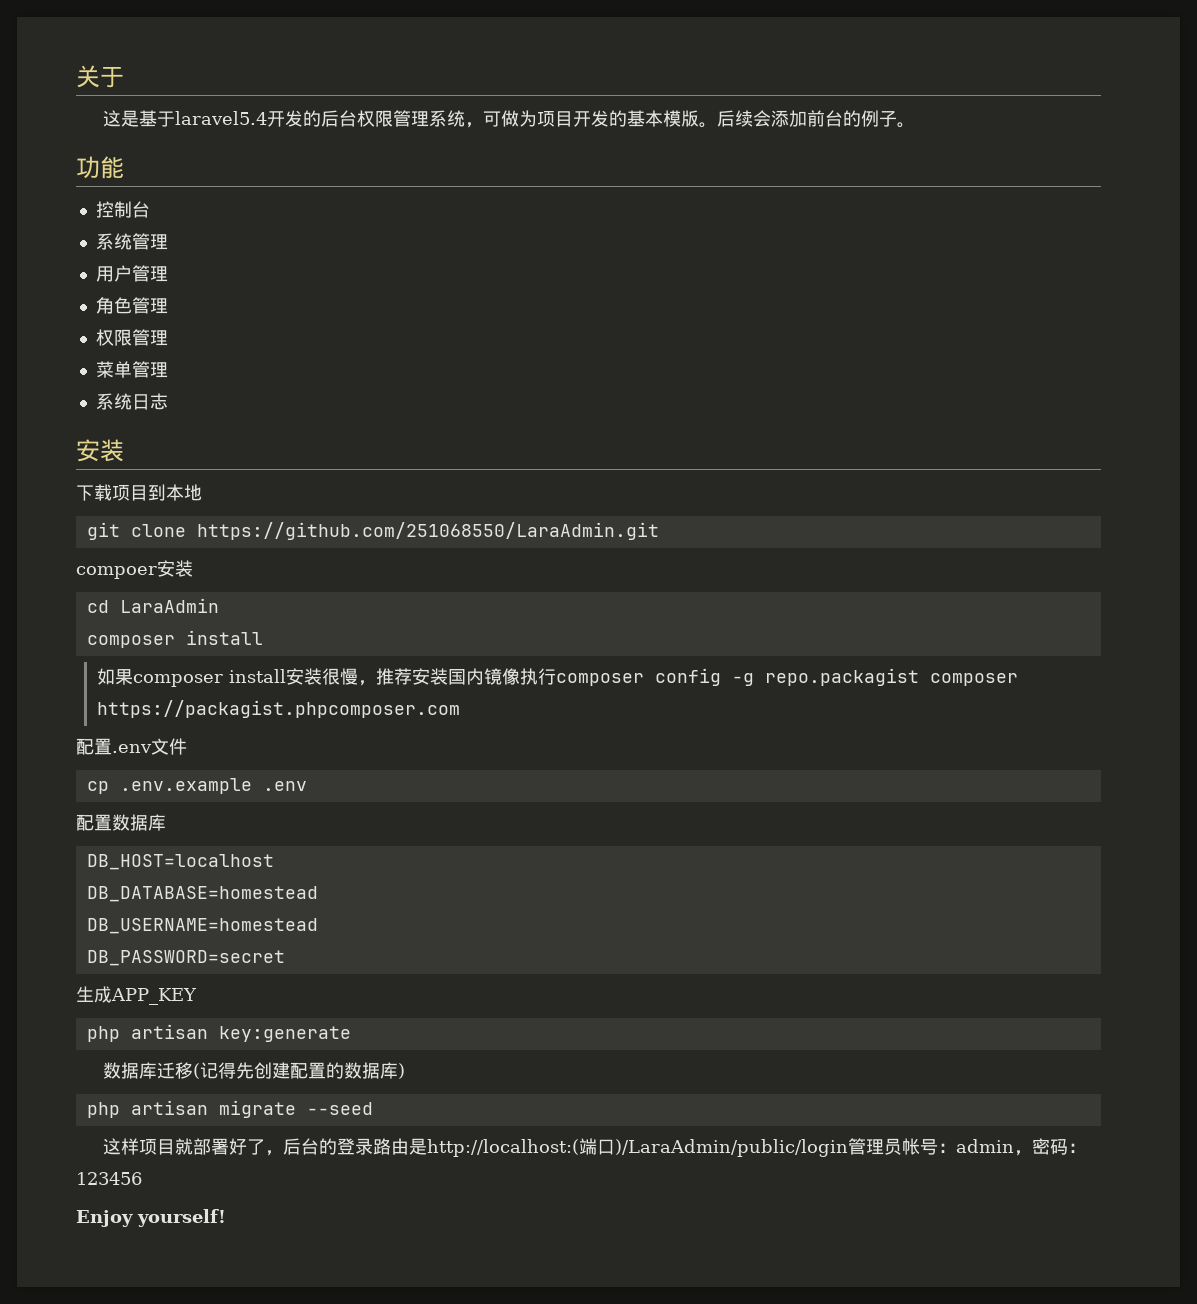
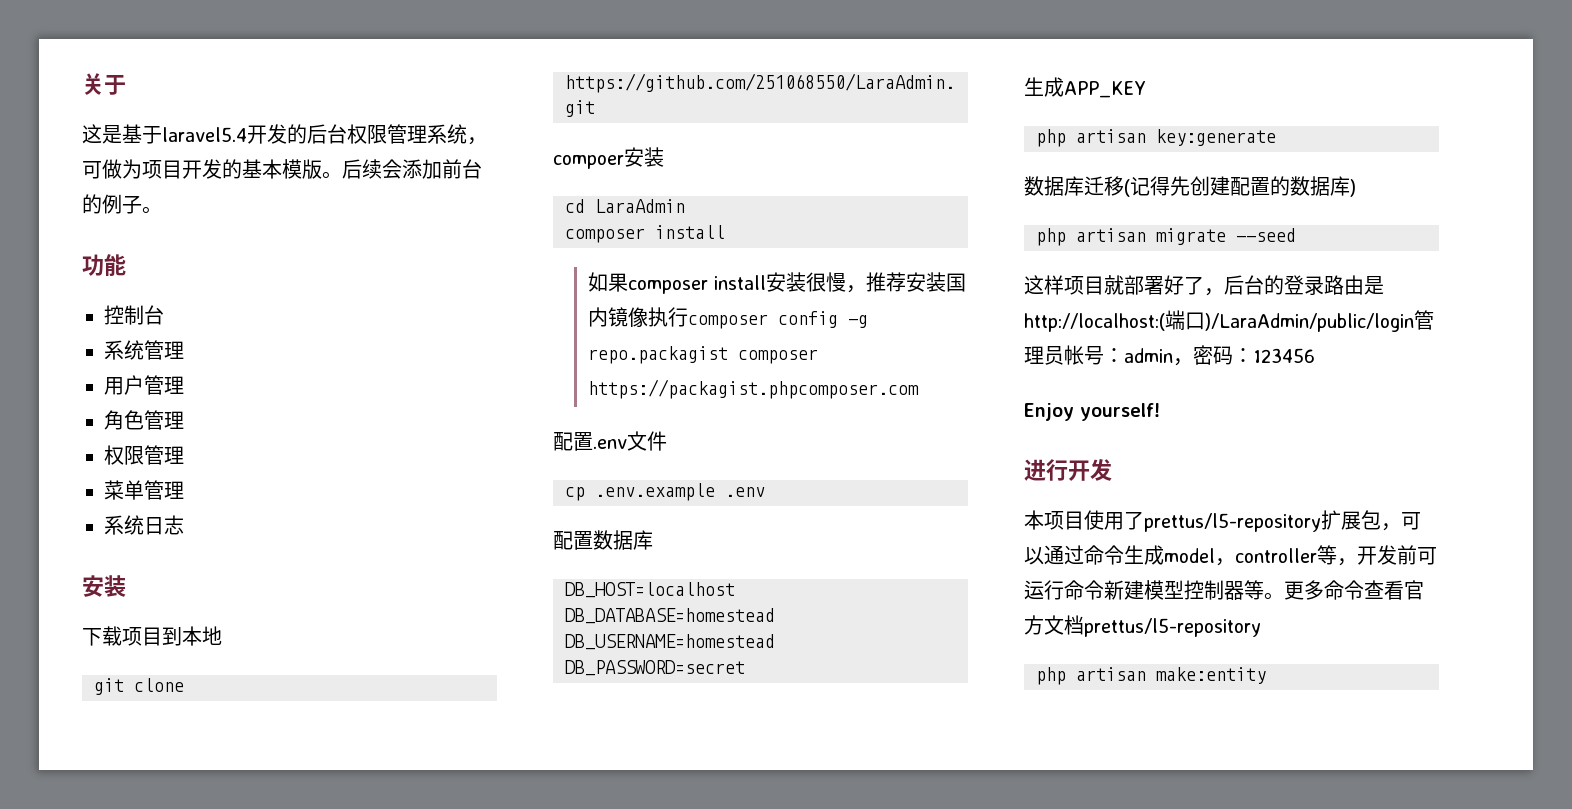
(226, 1218) none -> [1024,459,1112,481] [1024,510,1421,532] [1024,545,1437,566] [1024,580,1424,600] [1024,615,1261,637] [1036,667,1266,685] // 进行开发 // 本项目使用了prettus/l5-repository扩展包，可以通过命令生成model，controller等，开发前可运行命令新建模型控制器等。更多命令查看官方文档prettus/l5-repository // php artisan make:entity

